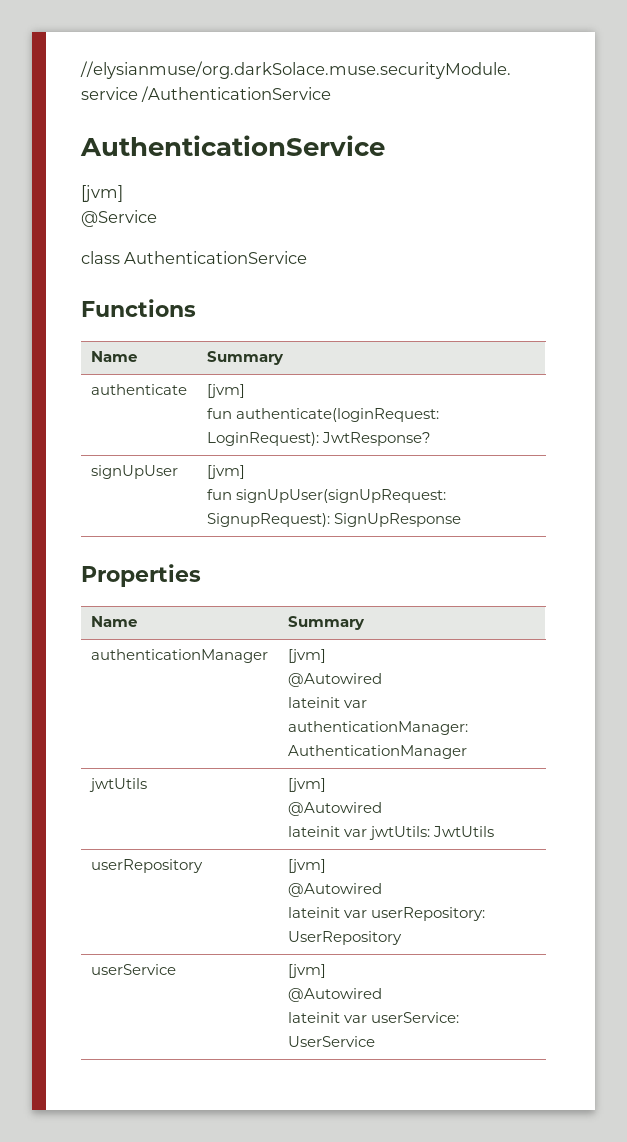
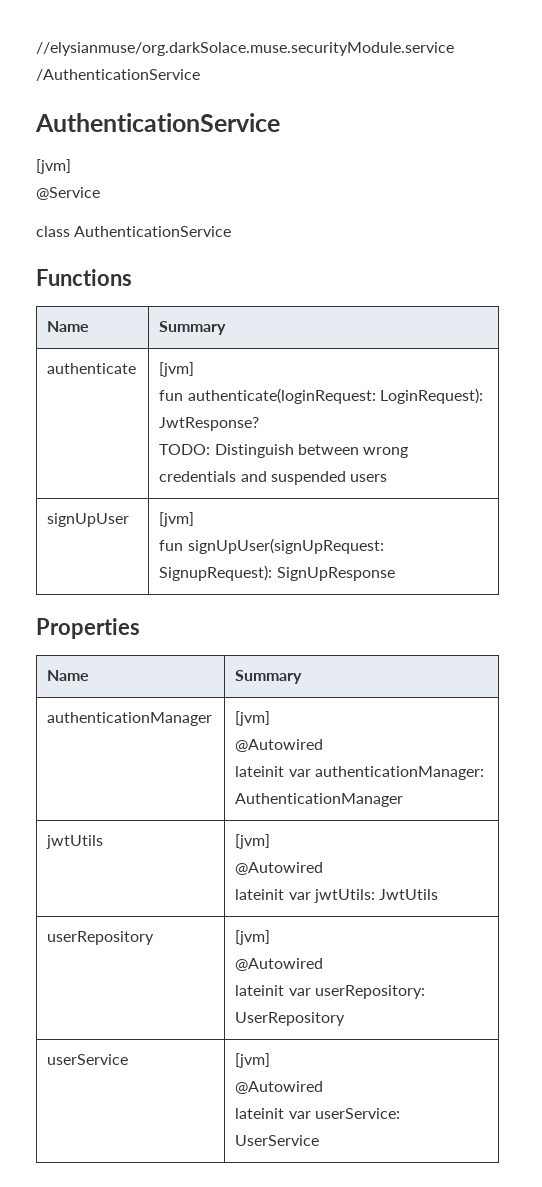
(431, 439) none -> [159,444,409,458] [159,471,388,485] // TODO: Distinguish between wrong credentials and suspended users

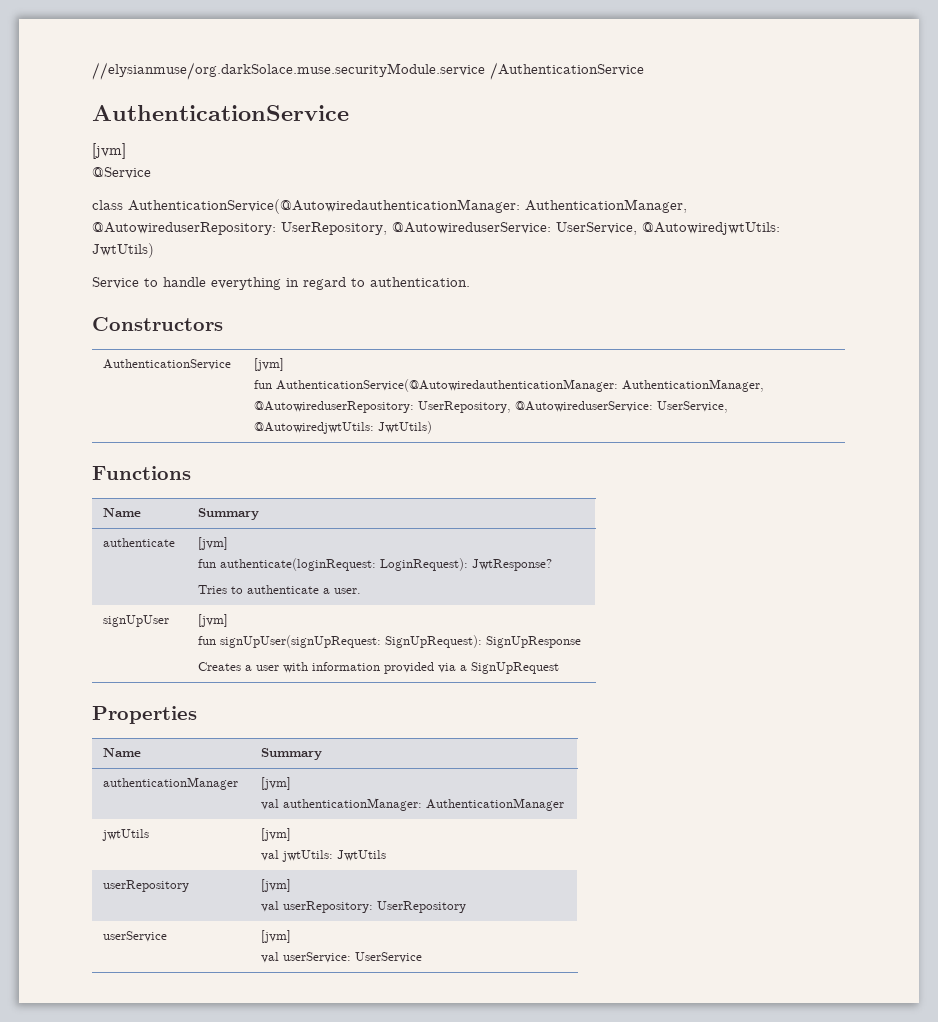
[74,226,232,237] AuthenticationService -> [128,199,687,214] [92,222,780,235] [92,243,154,258] [92,277,470,290] [92,317,223,331] [103,359,232,370] [254,358,285,371] [254,379,765,392] [254,401,729,413] [254,421,433,434] AuthenticationService(@AutowiredauthenticationManager: AuthenticationManager, @AutowireduserRepository: UserRepository, @AutowireduserService: UserService, @AutowiredjwtUtils: JwtUtils) // Service to handle everything in regard to authentication. // Constructors // AuthenticationService | [jvm] // fun AuthenticationService(@AutowiredauthenticationManager: AuthenticationManager, @AutowireduserRepository: UserRepository, @AutowireduserService: UserService, @AutowiredjwtUtils: JwtUtils)
[159,444,409,458] [159,471,388,485] TODO: Distinguish between wrong credentials and suspended users -> [198,585,362,594] Tries to authenticate a user.
[159,565,273,581] SignupRequest): -> [385,635,483,648] SignUpRequest):
(395, 574) none -> [198,662,560,674] // Creates a user with information provided via a SignUpRequest
[235,739,324,752] [235,766,311,777] @Autowired // lateinit var -> [261,799,280,810] val
[235,862,324,875] [235,889,311,900] @Autowired // lateinit var -> [261,850,280,861] val
[235,958,324,971] [235,985,311,996] @Autowired // lateinit var -> [261,901,280,912] val
[235,1081,324,1094] [235,1108,311,1119] @Autowired // lateinit var -> [261,952,280,963] val

